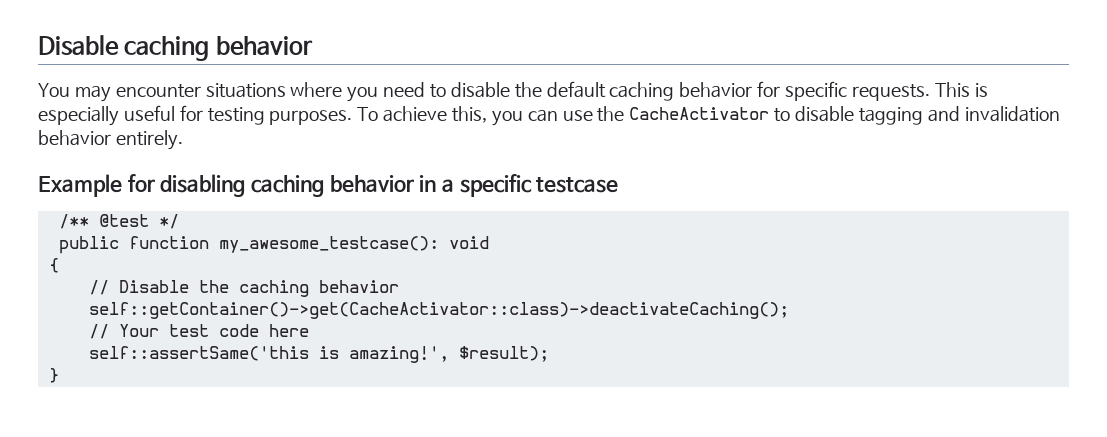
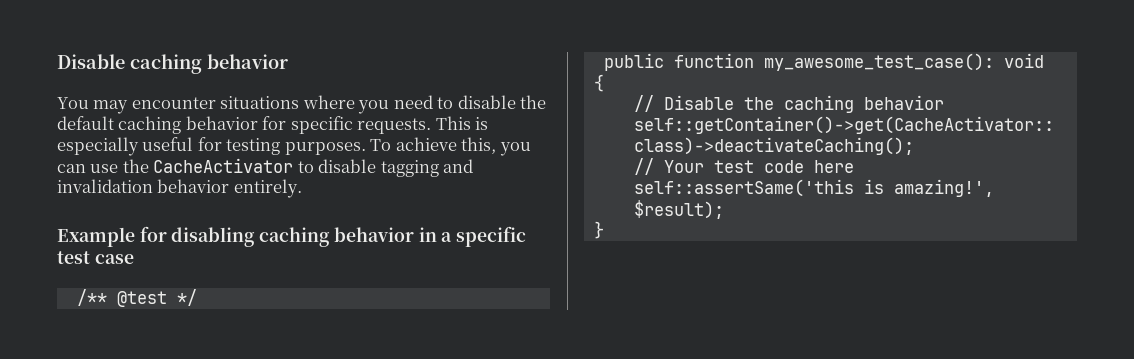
[536,177,619,193] testcase -> [57,251,134,264] test case
[218,236,439,253] my_awesome_testcase(): -> [763,53,994,71] my_awesome_test_case():

